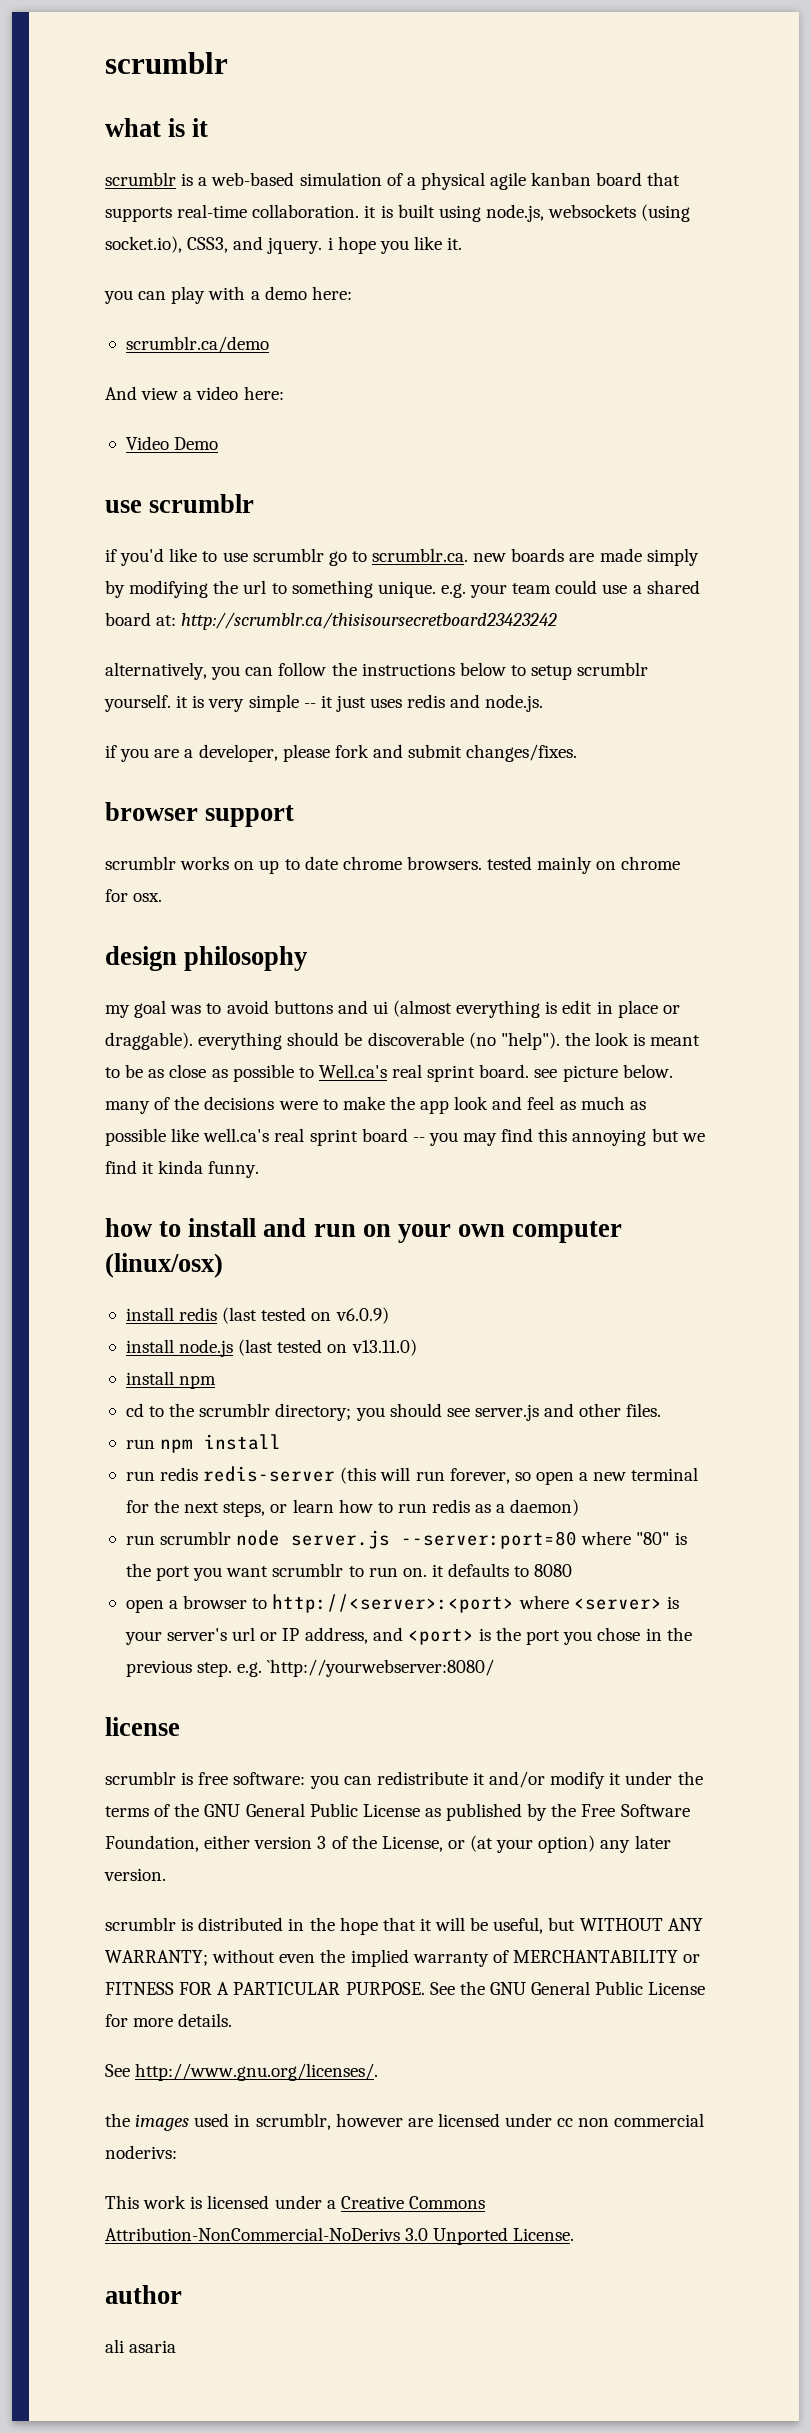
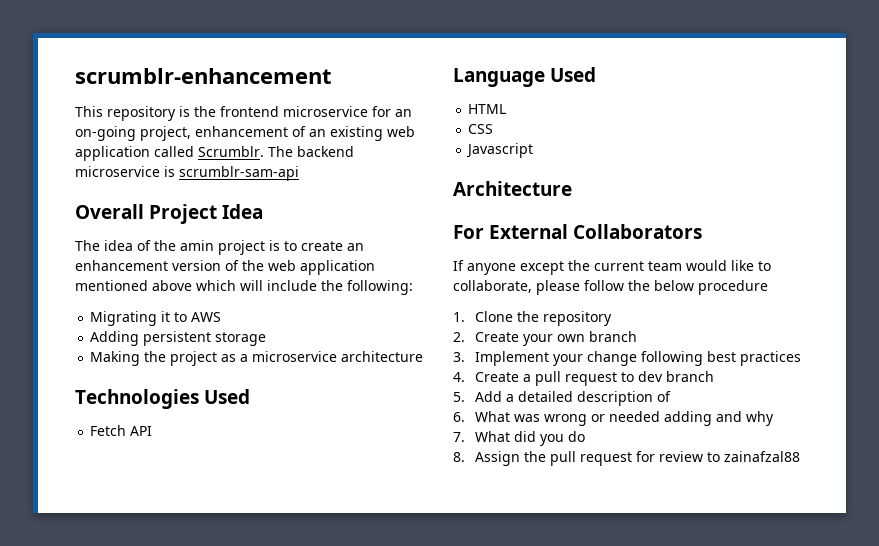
[105,52,228,74] [105,118,209,137] [105,172,681,190] [105,204,691,222] [105,236,463,254] [104,286,352,304] [125,336,269,353] [105,386,284,400] [125,436,219,450] [105,494,255,513] [105,548,699,566] [105,580,700,598] [105,612,558,630] [105,662,649,680] [104,694,544,712] [105,744,578,762] [105,802,295,827] [105,856,681,874] [105,889,163,902] [105,946,308,971] [105,1000,680,1018] [105,1032,701,1050] [105,1064,673,1082] [105,1096,646,1114] [105,1128,705,1146] [105,1160,260,1178] [105,1218,623,1243] [105,1253,223,1278] [125,1307,389,1324] [125,1339,417,1357] [125,1371,217,1389] [125,1403,662,1421] [125,1434,282,1453] [125,1466,699,1485] [125,1499,580,1517] [125,1530,687,1549] [125,1563,573,1581] [125,1594,679,1613] [124,1627,692,1645] [125,1659,495,1677] [105,1717,180,1736] [105,1771,703,1789] [105,1803,690,1821] [105,1835,671,1853] [104,1868,166,1881] [105,1917,703,1935] [105,1949,701,1967] [105,1981,706,1995] [105,2013,233,2027] [105,2063,379,2081] [105,2113,705,2131] [105,2145,177,2159] [105,2195,485,2209] [105,2227,575,2245] [105,2285,182,2304] [105,2339,177,2353] scrumblr // what is it // scrumblr is a web-based simulation of a physical agile kanban board that supports real-time collaboration. it is built using node.js, websockets (using socket.io), CSS3, and jquery. i hope you like it. // you can play with a demo here: // scrumblr.ca/demo // And view a video here: // Video Demo // use scrumblr // if you'd like to use scrumblr go to scrumblr.ca. new boards are made simply by modifying the url to something unique. e.g. your team could use a shared board at: http://scrumblr.ca/thisisoursecretboard23423242 // alternatively, you can follow the instructions below to setup scrumblr yourself. it is very simple -- it just uses redis and node.js. // if you are a developer, please fork and submit changes/fixes. // browser support // scrumblr works on up to date chrome browsers. tested mainly on chrome for osx. // design philosophy // my goal was to avoid buttons and ui (almost everything is edit in place or draggable). everything should be discoverable (no "help"). the look is meant to be as close as possible to Well.ca's real sprint board. see picture below. many of the decisions were to make the app look and feel as much as possible like well.ca's real sprint board -- you may find this annoying but we find it kinda funny. // how to install and run on your own computer (linux/osx) // install redis (last tested on v6.0.9) // install node.js (last tested on v13.11.0) // install npm // cd to the scrumblr directory; you should see server.js and other files. // run npm install // run redis redis-server (this will run forever, so open a new terminal for the next steps, or learn how to run redis as a daemon) // run scrumblr node server.js --server:port=80 where "80" is the port you want scrumblr to run on. it defaults to 8080 // open a browser to http://<server>:<port> where <server> is your server's url or IP address, and <port> is the port you chose in the previous step. e.g. `http://yourwebserver:8080/ // license // scrumblr is free software: you can redistribute it and/or modify it under the terms of the GNU General Public License as published by the Free Software Foundation, either version 3 of the License, or (at your option) any later version. // scrumblr is distributed in the hope that it will be useful, but WITHOUT ANY WARRANTY; without even the implied warranty of MERCHANTABILITY or FITNESS FOR A PARTICULAR PURPOSE. See the GNU General Public License for more details. // See http://www.gnu.org/licenses/. // the images used in scrumblr, however are licensed under cc non commercial noderivs: // This work is licensed under a Creative Commons Attribution-NonCommercial-NoDerivs 3.0 Unported License. // author // ali asaria -> [75,68,332,84] [75,106,412,121] [75,126,415,141] [75,146,354,161] [75,166,299,181] [75,204,264,224] [75,240,364,255] [75,260,375,275] [75,280,413,295] [90,311,222,326] [90,331,267,346] [90,351,424,366] [75,389,251,409] [90,425,153,436] [453,67,597,87] [468,104,507,114] [468,124,494,134] [466,143,534,158] [453,181,572,196] [453,224,703,239] [453,260,771,275] [453,280,768,295] [453,311,612,326] [453,331,637,346] [453,351,801,366] [453,371,714,386] [453,391,671,406] [453,411,774,426] [453,431,585,446] [453,451,800,466] scrumblr-enhancement // This repository is the frontend microservice for an on-going project, enhancement of an existing web application called Scrumblr. The backend microservice is scrumblr-sam-api // Overall Project Idea // The idea of the amin project is to create an enhancement version of the web application mentioned above which will include the following: // Migrating it to AWS // Adding persistent storage // Making the project as a microservice architecture // Technologies Used // Fetch API // Language Used // HTML // CSS // Javascript // Architecture // For External Collaborators // If anyone except the current team would like to collaborate, please follow the below procedure // 1. Clone the repository // 2. Create your own branch // 3. Implement your change following best practices // 4. Create a pull request to dev branch // 5. Add a detailed description of // 6. What was wrong or needed adding and why // 7. What did you do // 8. Assign the pull request for review to zainafzal88

